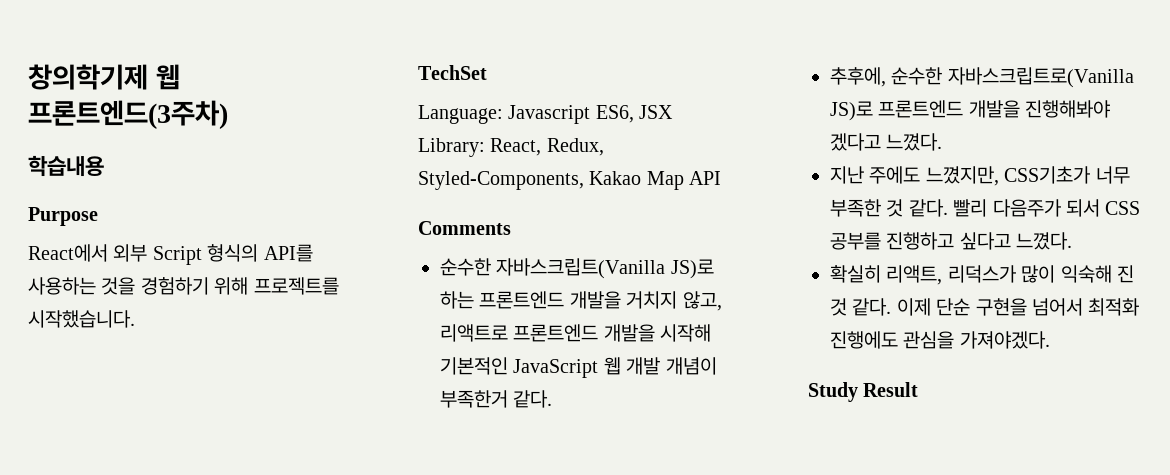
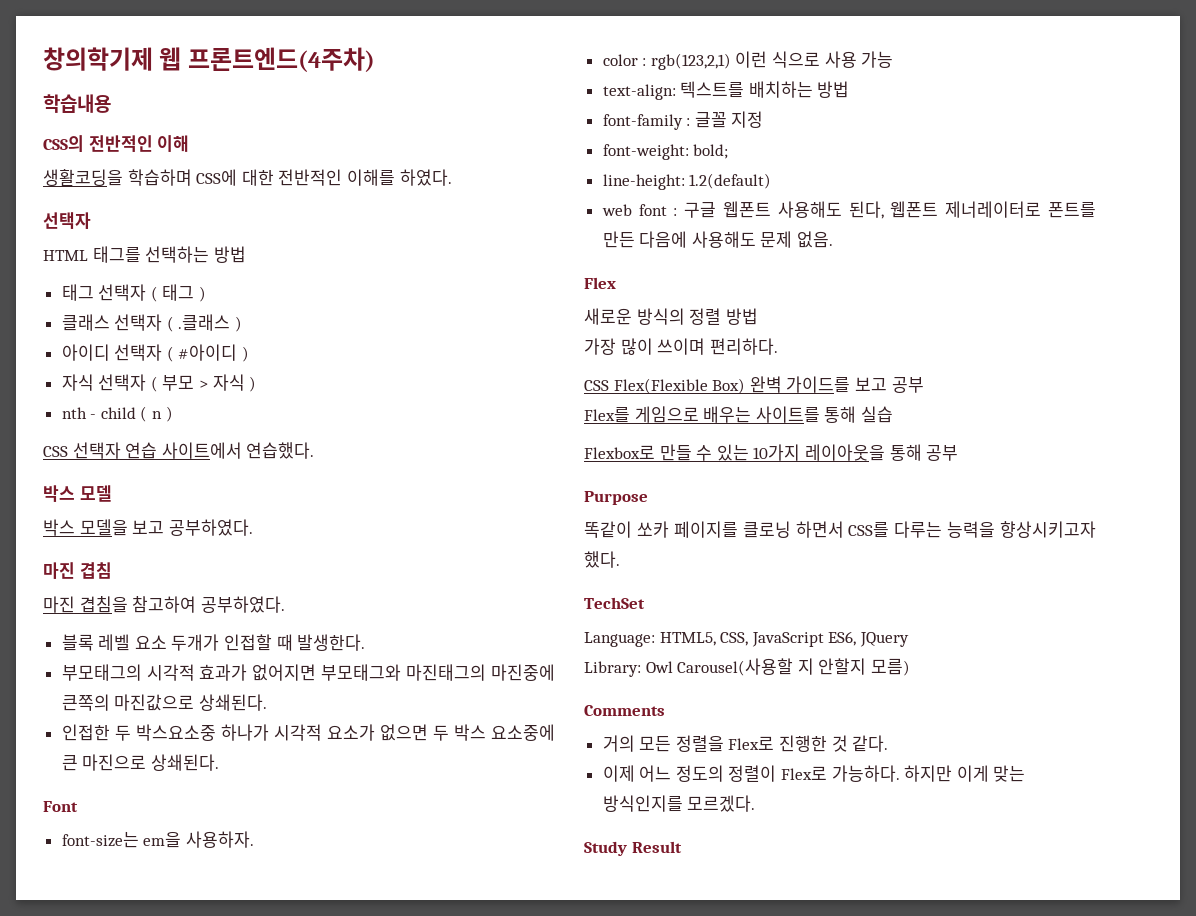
[28,100,228,129] 프론트엔드(3주차) -> [187,47,375,72] 프론트엔드(4주차)
[28,207,98,226] [28,244,313,265] [28,277,339,295] [28,310,135,328] [418,65,487,80] [418,105,674,124] [418,138,604,157] [418,171,722,190] [418,221,511,235] [440,258,714,279] [440,291,722,311] [440,324,712,342] [440,357,717,378] [440,390,553,408] [830,67,1134,88] [830,100,1111,121] [830,133,943,151] [830,166,1130,186] [830,199,1141,217] [830,232,1073,250] [830,265,1134,285] [830,298,1140,316] [830,331,1050,349] Purpose // React에서 외부 Script 형식의 API를 사용하는 것을 경험하기 위해 프로젝트를 시작했습니다. // TechSet // Language: Javascript ES6, JSX // Library: React, Redux, Styled-Components, Kakao Map API // Comments // 순수한 자바스크립트(Vanilla JS)로 하는 프론트엔드 개발을 거치지 않고, 리액트로 프론트엔드 개발을 시작해 기본적인 JavaScript 웹 개발 개념이 부족한거 같다. // 추후에, 순수한 자바스크립트로(Vanilla JS)로 프론트엔드 개발을 진행해봐야 겠다고 느꼈다. // 지난 주에도 느꼈지만, CSS기초가 너무 부족한 것 같다. 빨리 다음주가 되서 CSS 공부를 진행하고 싶다고 느꼈다. // 확실히 리액트, 리덕스가 많이 익숙해 진 것 같다. 이제 단순 구현을 넘어서 최적화 진행에도 관심을 가져야겠다. -> [43,135,190,152] [43,169,452,186] [43,212,91,229] [43,246,246,263] [61,284,207,302] [61,314,243,332] [61,344,250,362] [61,374,257,392] [61,406,173,422] [43,442,315,459] [43,485,112,502] [43,519,253,536] [43,562,112,579] [43,596,285,613] [61,634,366,651] [61,664,555,681] [61,694,267,711] [61,724,556,741] [61,754,219,771] [43,801,78,812] [61,831,254,848] [602,51,894,70] [602,81,850,100] [602,111,764,130] [602,144,729,160] [602,173,772,190] [601,201,1096,219] [602,231,834,248] [584,277,616,289] [584,308,758,325] [584,338,778,355] [584,376,924,394] [584,406,893,423] [584,444,959,461] [584,491,648,505] [584,521,1096,538] [584,551,620,568] [584,597,645,609] [584,631,909,647] [584,658,910,677] [584,705,665,716] [602,735,889,752] [602,765,1026,782] [602,795,756,812] CSS의 전반적인 이해 // 생활코딩을 학습하며 CSS에 대한 전반적인 이해를 하였다. // 선택자 // HTML 태그를 선택하는 방법 // 태그 선택자 ( 태그 ) // 클래스 선택자 ( .클래스 ) // 아이디 선택자 ( #아이디 ) // 자식 선택자 ( 부모 > 자식 ) // nth - child ( n ) // CSS 선택자 연습 사이트에서 연습했다. // 박스 모델 // 박스 모델을 보고 공부하였다. // 마진 겹침 // 마진 겹침을 참고하여 공부하였다. // 블록 레벨 요소 두개가 인접할 때 발생한다. // 부모태그의 시각적 효과가 없어지면 부모태그와 마진태그의 마진중에 큰쪽의 마진값으로 상쇄된다. // 인접한 두 박스요소중 하나가 시각적 요소가 없으면 두 박스 요소중에 큰 마진으로 상쇄된다. // Font // font-size는 em을 사용하자. // color : rgb(123,2,1) 이런 식으로 사용 가능 // text-align: 텍스트를 배치하는 방법 // font-family : 글꼴 지정 // font-weight: bold; // line-height: 1.2(default) // web font : 구글 웹폰트 사용해도 된다, 웹폰트 제너레이터로 폰트를 만든 다음에 사용해도 문제 없음. // Flex // 새로운 방식의 정렬 방법 // 가장 많이 쓰이며 편리하다. // CSS Flex(Flexible Box) 완벽 가이드를 보고 공부 // Flex를 게임으로 배우는 사이트를 통해 실습 // Flexbox로 만들 수 있는 10가지 레이아웃을 통해 공부 // Purpose // 똑같이 쏘카 페이지를 클로닝 하면서 CSS를 다루는 능력을 향상시키고자 했다. // TechSet // Language: HTML5, CSS, JavaScript ES6, JQuery // Library: Owl Carousel(사용할 지 안할지 모름) // Comments // 거의 모든 정렬을 Flex로 진행한 것 같다. // 이제 어느 정도의 정렬이 Flex로 가능하다. 하지만 이게 맞는 방식인지를 모르겠다.

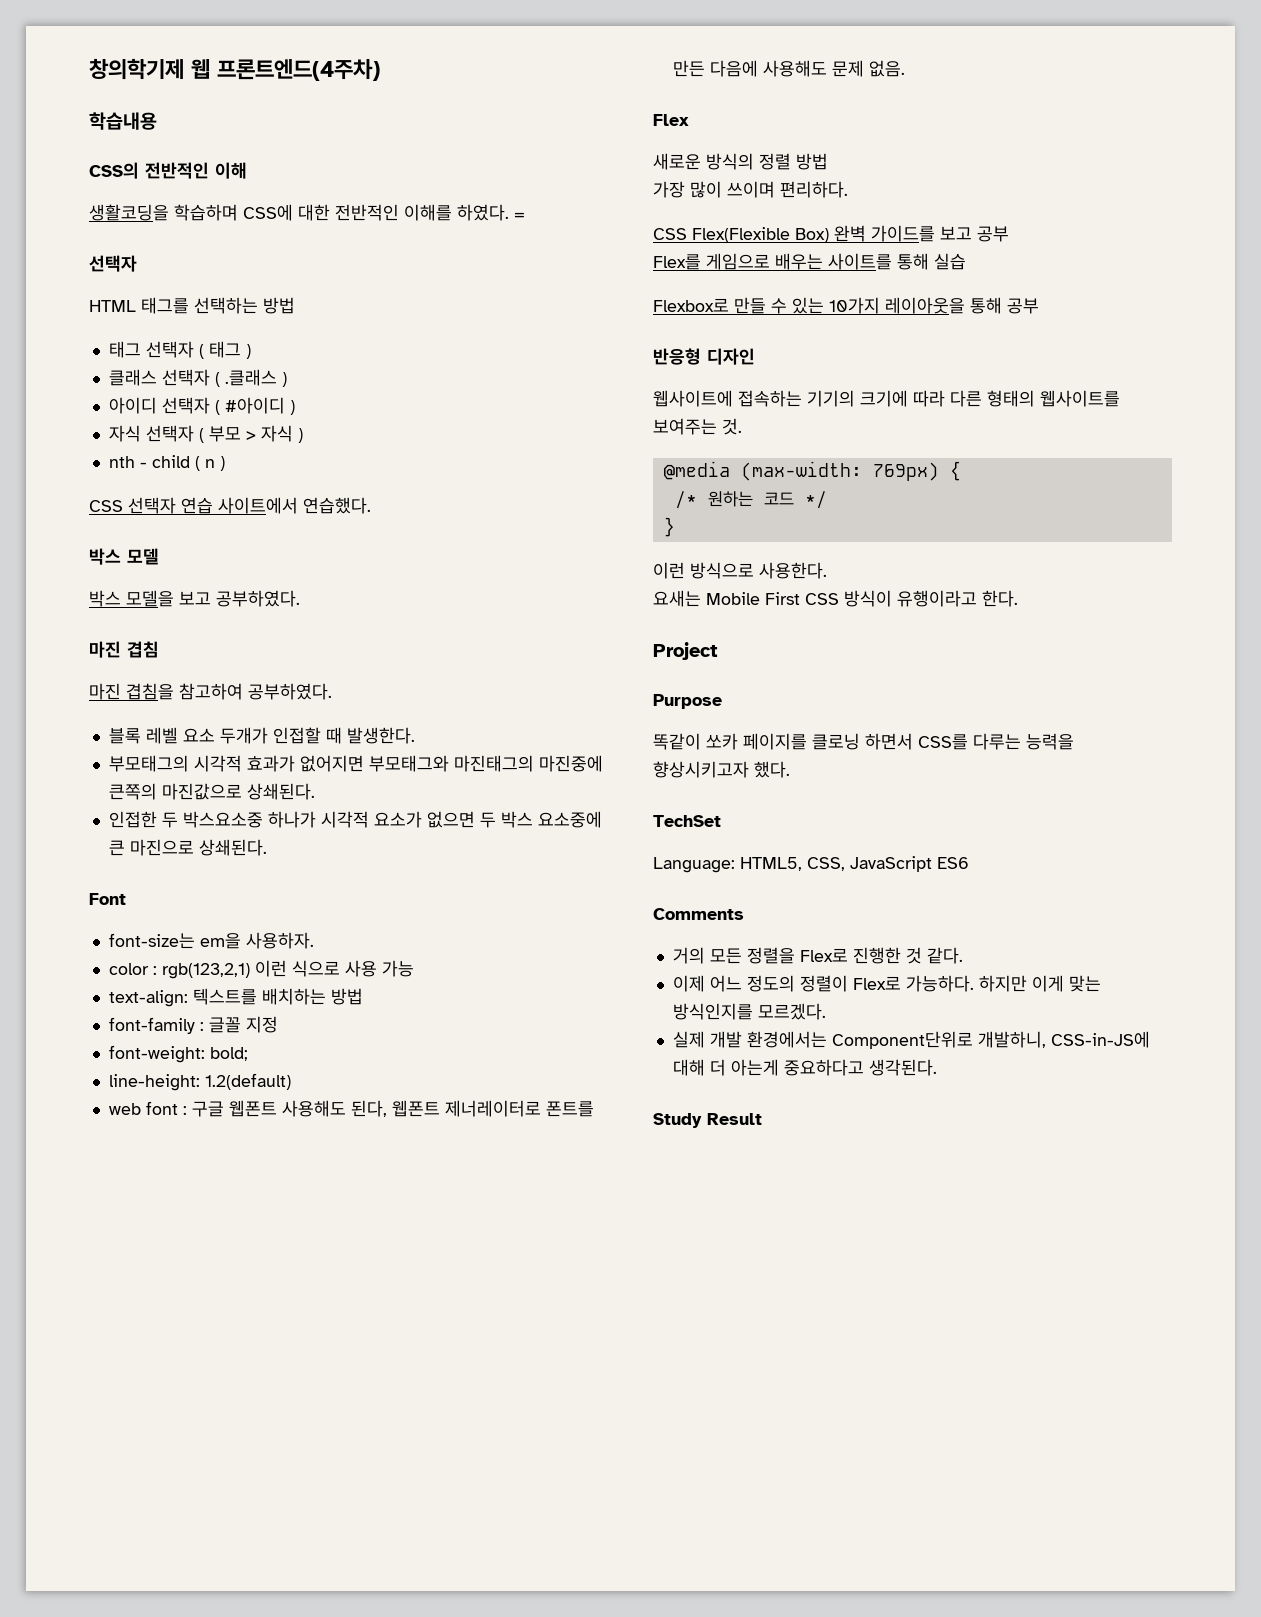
(452, 177) none -> [514,212,525,219] =
(959, 453) none -> [653,348,755,365] [653,390,1120,407] [653,418,742,435] [663,461,961,481] [674,491,827,509] [663,517,675,537] [653,562,827,579] [653,590,1018,607] [653,642,718,660] // 반응형 디자인 // 웹사이트에 접속하는 기기의 크기에 따라 다른 형태의 웹사이트를 보여주는 것. // @media (max-width: 769px) { // /* 원하는 코드 */ // } // 이런 방식으로 사용한다. // 요새는 Mobile First CSS 방식이 유행이라고 한다. // Project
[828,631,909,647] [584,658,910,677] ES6, JQuery // Library: Owl Carousel(사용할 지 안할지 모름) -> [937,857,969,869] ES6
(756, 803) none -> [672,1031,1150,1049] [672,1059,937,1076] // 실제 개발 환경에서는 Component단위로 개발하니, CSS-in-JS에 대해 더 아는게 중요하다고 생각된다.

